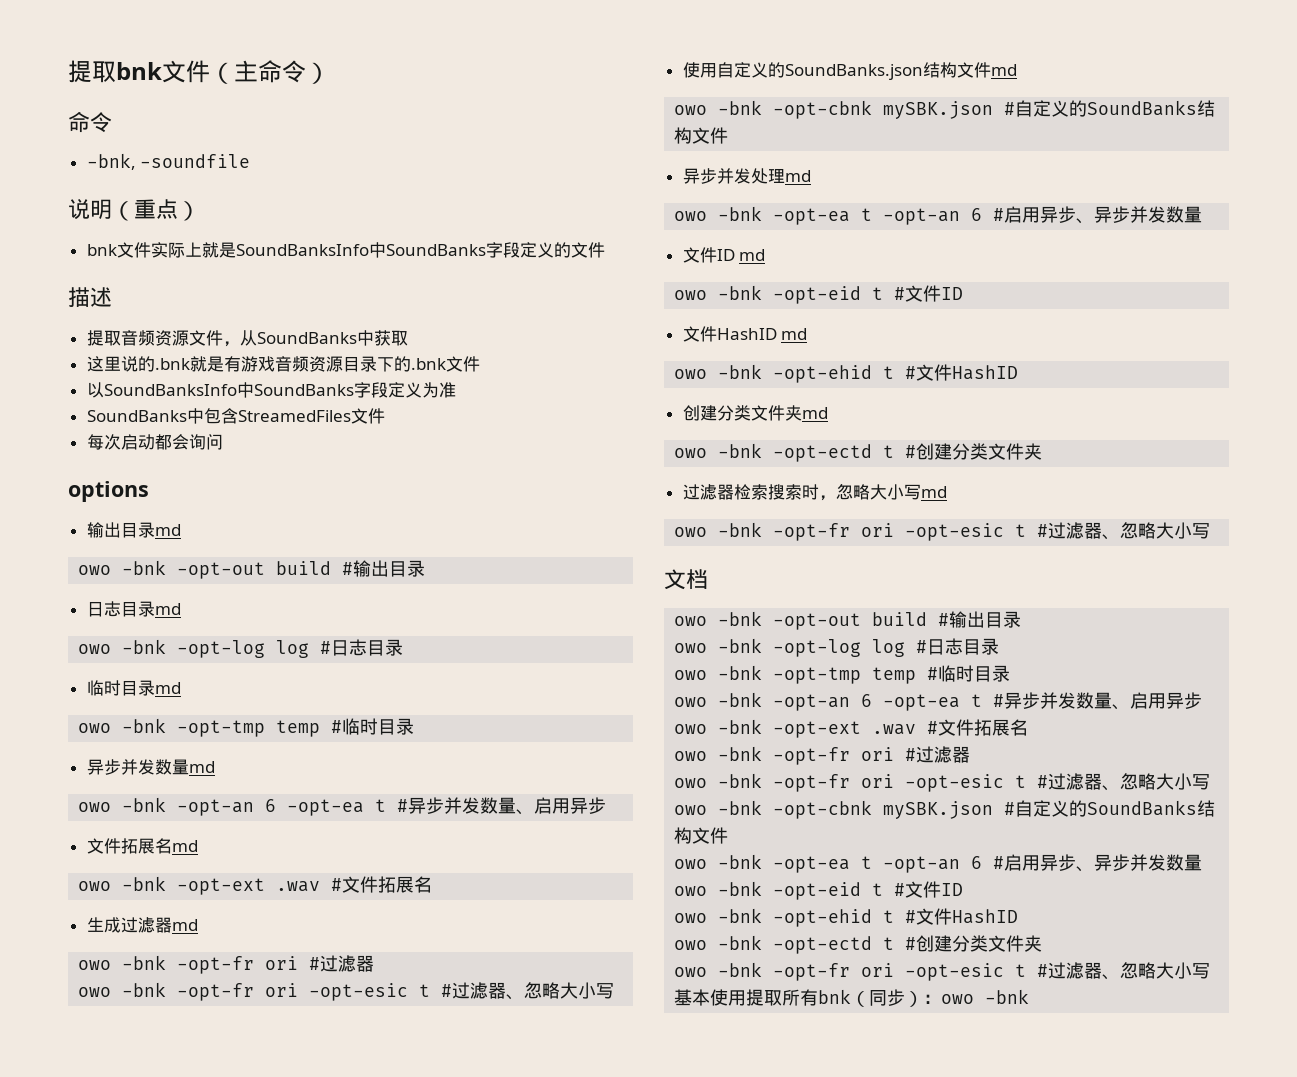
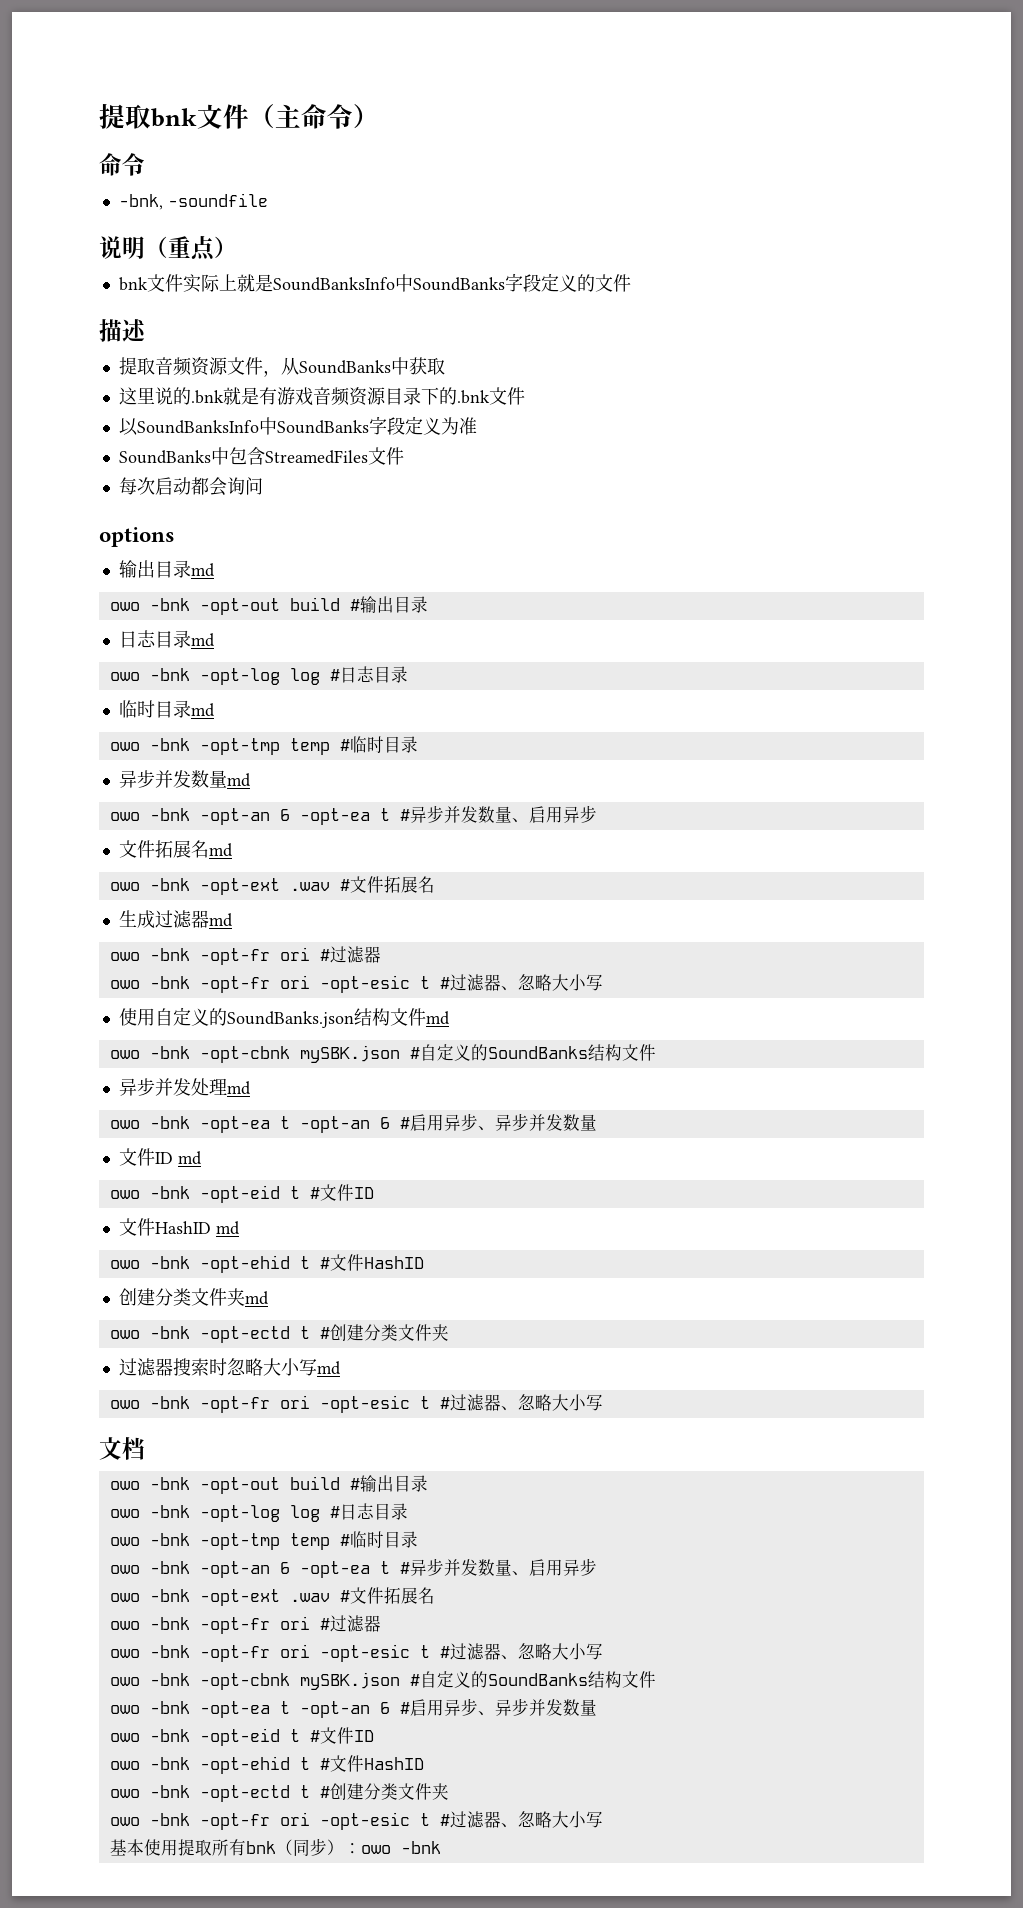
[733,484,836,501] 检索搜索时， -> [172,1358,227,1376] 搜索时

